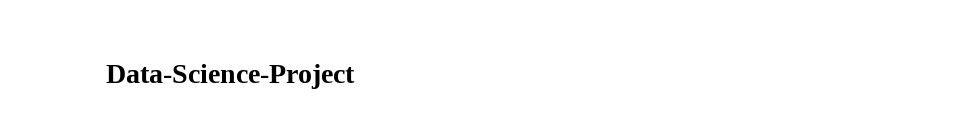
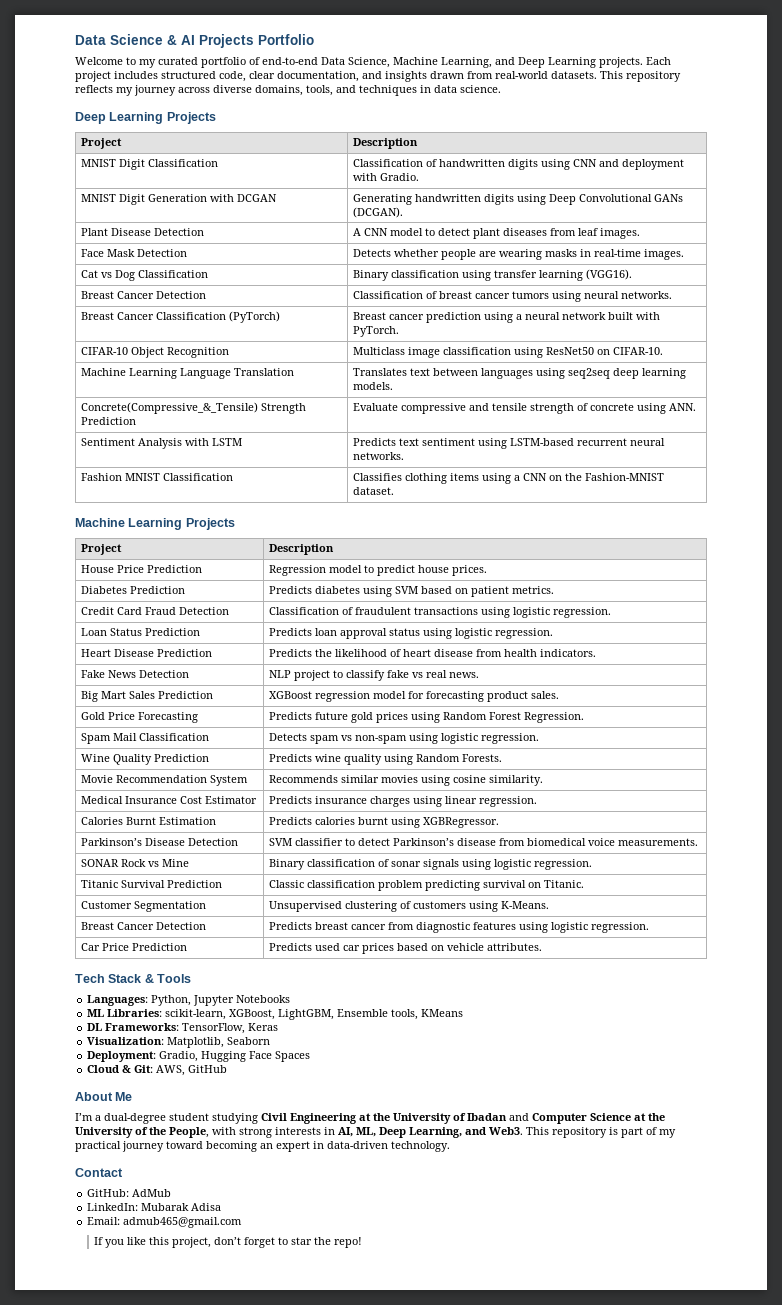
[106,64,355,89] Data-Science-Project -> [75,34,314,48] [75,57,671,68] [75,71,681,82] [75,85,501,96] [75,112,216,124] [80,138,122,149] [352,138,418,149] [80,159,218,170] [352,159,684,170] [352,173,419,181] [80,194,277,205] [352,194,683,205] [352,207,403,218] [80,228,204,236] [352,228,640,239] [80,249,187,257] [352,249,684,260] [80,270,208,281] [352,269,632,281] [80,291,206,299] [352,291,672,302] [80,311,280,323] [352,312,660,323] [352,326,399,337] [80,347,229,358] [352,347,663,358] [80,368,294,379] [352,368,686,379] [352,382,393,390] [80,402,306,414] [80,417,136,425] [352,403,696,414] [80,438,242,449] [352,438,665,449] [352,452,404,460] [80,473,233,481] [352,473,664,484] [352,487,394,495] [75,518,235,530] [80,544,122,555] [268,544,334,555] [80,565,202,573] [268,565,487,576] [80,586,185,594] [268,586,554,597] [80,607,229,615] [268,607,611,618] [80,628,200,636] [268,628,553,639] [80,649,212,657] [268,649,596,657] [80,670,189,678] [268,670,479,681] [80,691,213,702] [268,691,559,702] [80,712,198,723] [268,712,584,723] [80,733,209,744] [268,733,539,744] [80,754,209,765] [268,754,502,765] [80,775,248,786] [268,775,543,786] [80,796,257,804] [268,796,537,807] [80,817,216,825] [268,817,499,828] [80,838,238,846] [268,838,698,846] [80,859,189,867] [268,859,592,870] [80,880,222,888] [268,880,584,891] [80,901,206,912] [268,901,549,912] [80,922,206,930] [268,922,649,933] [80,943,187,951] [268,943,542,954] [75,974,192,983] [87,995,291,1006] [87,1009,464,1020] [87,1023,279,1034] [87,1037,271,1048] [87,1051,311,1062] [87,1065,228,1076] [75,1092,133,1101] [75,1113,665,1124] [75,1127,676,1138] [75,1141,450,1152] [75,1168,123,1177] [87,1189,172,1197] [87,1203,222,1211] [87,1217,243,1228] [94,1237,363,1248] Data Science & AI Projects Portfolio // Welcome to my curated portfolio of end-to-end Data Science, Machine Learning, and Deep Learning projects. Each project includes structured code, clear documentation, and insights drawn from real-world datasets. This repository reflects my journey across diverse domains, tools, and techniques in data science. // Deep Learning Projects // Project | Description // MNIST Digit Classification | Classification of handwritten digits using CNN and deployment with Gradio. // MNIST Digit Generation with DCGAN | Generating handwritten digits using Deep Convolutional GANs (DCGAN). // Plant Disease Detection | A CNN model to detect plant diseases from leaf images. // Face Mask Detection | Detects whether people are wearing masks in real-time images. // Cat vs Dog Classification | Binary classification using transfer learning (VGG16). // Breast Cancer Detection | Classification of breast cancer tumors using neural networks. // Breast Cancer Classification (PyTorch) | Breast cancer prediction using a neural network built with PyTorch. // CIFAR-10 Object Recognition | Multiclass image classification using ResNet50 on CIFAR-10. // Machine Learning Language Translation | Translates text between languages using seq2seq deep learning models. // Concrete(Compressive_&_Tensile) Strength Prediction | Evaluate compressive and tensile strength of concrete using ANN. // Sentiment Analysis with LSTM | Predicts text sentiment using LSTM-based recurrent neural networks. // Fashion MNIST Classification | Classifies clothing items using a CNN on the Fashion-MNIST dataset. // Machine Learning Projects // Project | Description // House Price Prediction | Regression model to predict house prices. // Diabetes Prediction | Predicts diabetes using SVM based on patient metrics. // Credit Card Fraud Detection | Classification of fraudulent transactions using logistic regression. // Loan Status Prediction | Predicts loan approval status using logistic regression. // Heart Disease Prediction | Predicts the likelihood of heart disease from health indicators. // Fake News Detection | NLP project to classify fake vs real news. // Big Mart Sales Prediction | XGBoost regression model for forecasting product sales. // Gold Price Forecasting | Predicts future gold prices using Random Forest Regression. // Spam Mail Classification | Detects spam vs non-spam using logistic regression. // Wine Quality Prediction | Predicts wine quality using Random Forests. // Movie Recommendation System | Recommends similar movies using cosine similarity. // Medical Insurance Cost Estimator | Predicts insurance charges using linear regression. // Calories Burnt Estimation | Predicts calories burnt using XGBRegressor. // Parkinson’s Disease Detection | SVM classifier to detect Parkinson’s disease from biomedical voice measurements. // SONAR Rock vs Mine | Binary classification of sonar signals using logistic regression. // Titanic Survival Prediction | Classic classification problem predicting survival on Titanic. // Customer Segmentation | Unsupervised clustering of customers using K-Means. // Breast Cancer Detection | Predicts breast cancer from diagnostic features using logistic regression. // Car Price Prediction | Predicts used car prices based on vehicle attributes. // Tech Stack & Tools // Languages: Python, Jupyter Notebooks // ML Libraries: scikit-learn, XGBoost, LightGBM, Ensemble tools, KMeans // DL Frameworks: TensorFlow, Keras // Visualization: Matplotlib, Seaborn // Deployment: Gradio, Hugging Face Spaces // Cloud & Git: AWS, GitHub // About Me // I’m a dual-degree student studying Civil Engineering at the University of Ibadan and Computer Science at the University of the People, with strong interests in AI, ML, Deep Learning, and Web3. This repository is part of my practical journey toward becoming an expert in data-driven technology. // Contact // GitHub: AdMub // LinkedIn: Mubarak Adisa // Email: admub465@gmail.com // If you like this project, don’t forget to star the repo!

